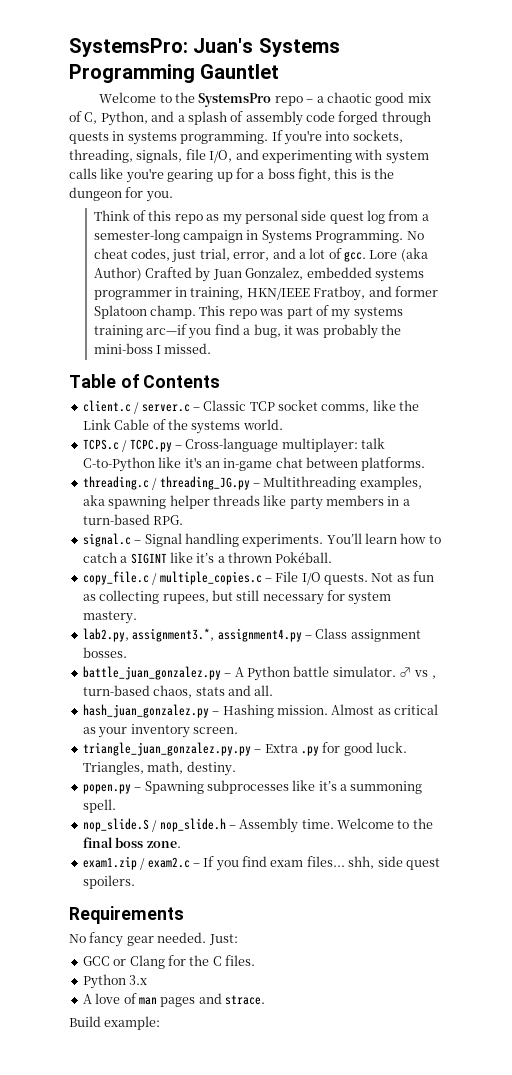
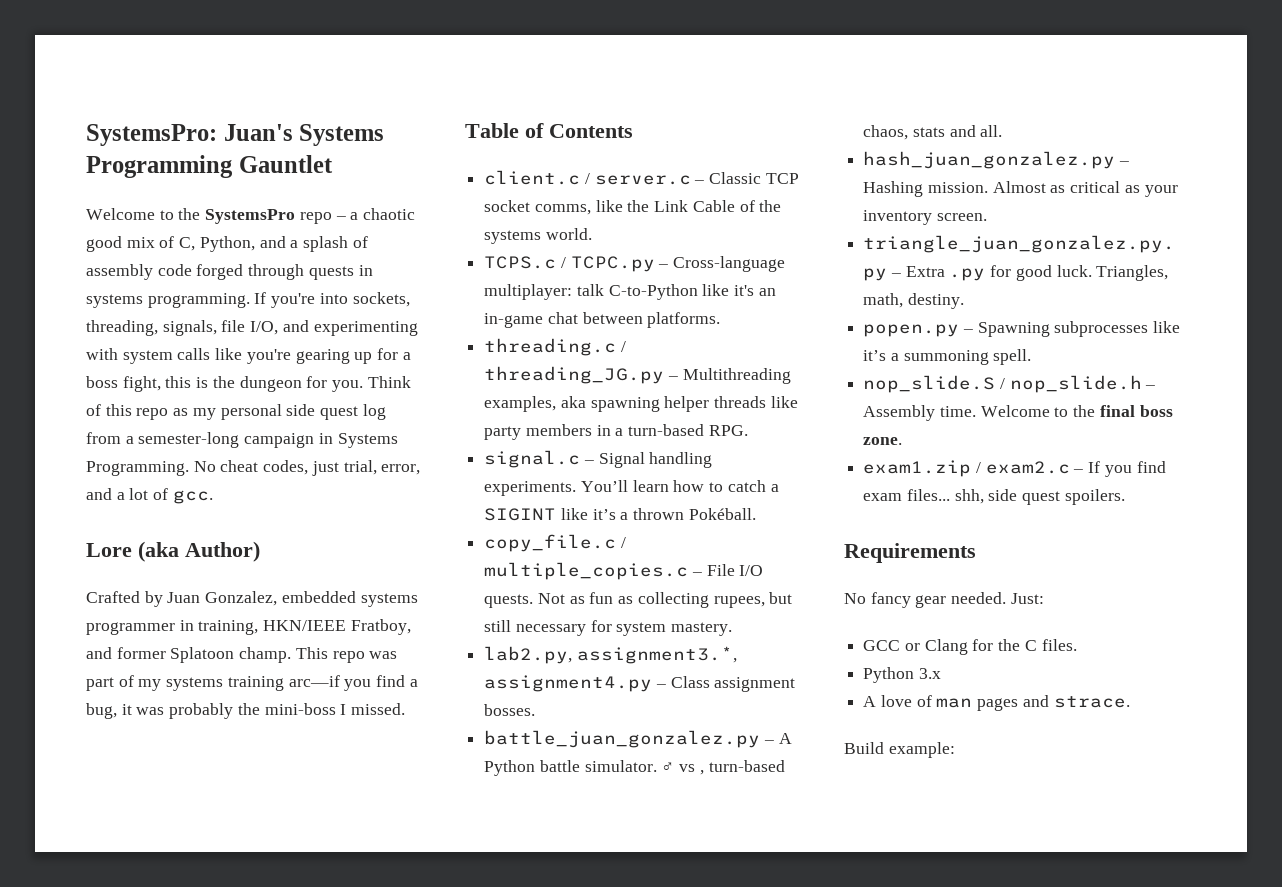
(173, 196) // -> (364, 386) none
(367, 256) none -> (213, 497) //
(142, 274) none -> (260, 551) //

